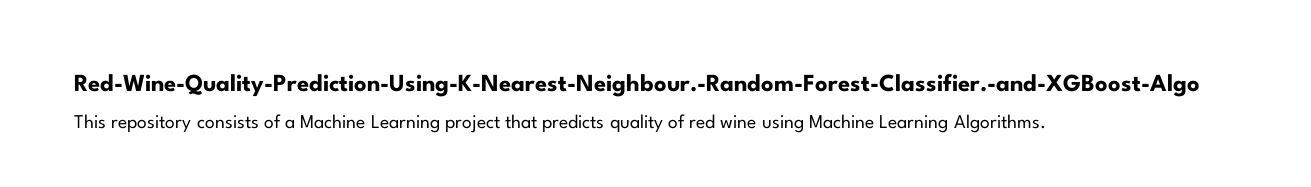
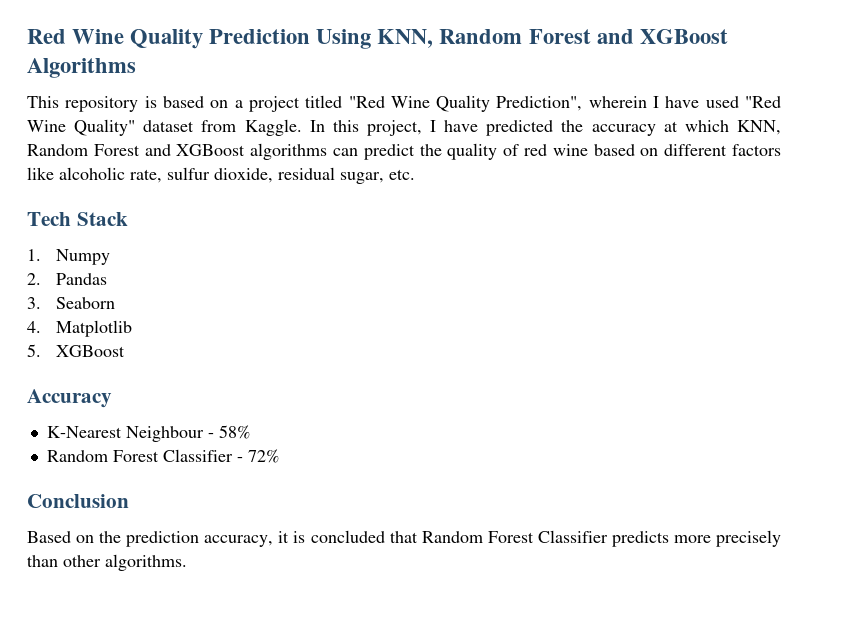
[74,73,1200,97] [74,114,1046,133] Red-Wine-Quality-Prediction-Using-K-Nearest-Neighbour.-Random-Forest-Classifier.-and-XGBoost-Algo // This repository consists of a Machine Learning project that predicts quality of red wine using Machine Learning Algorithms. -> [27,29,728,49] [27,58,136,78] [27,95,781,112] [27,119,781,136] [27,143,781,160] [27,167,415,184] [27,212,128,226] [27,249,110,265] [27,273,107,285] [27,297,115,309] [27,320,132,337] [27,344,125,357] [27,389,112,408] [46,425,250,442] [46,449,279,463] [27,494,129,508] [27,530,781,547] [27,554,187,571] Red Wine Quality Prediction Using KNN, Random Forest and XGBoost Algorithms // This repository is based on a project titled "Red Wine Quality Prediction", wherein I have used "Red Wine Quality" dataset from Kaggle. In this project, I have predicted the accuracy at which KNN, Random Forest and XGBoost algorithms can predict the quality of red wine based on different factors like alcoholic rate, sulfur dioxide, residual sugar, etc. // Tech Stack // 1. Numpy // 2. Pandas // 3. Seaborn // 4. Matplotlib // 5. XGBoost // Accuracy // K-Nearest Neighbour - 58% // Random Forest Classifier - 72% // Conclusion // Based on the prediction accuracy, it is concluded that Random Forest Classifier predicts more precisely than other algorithms.

